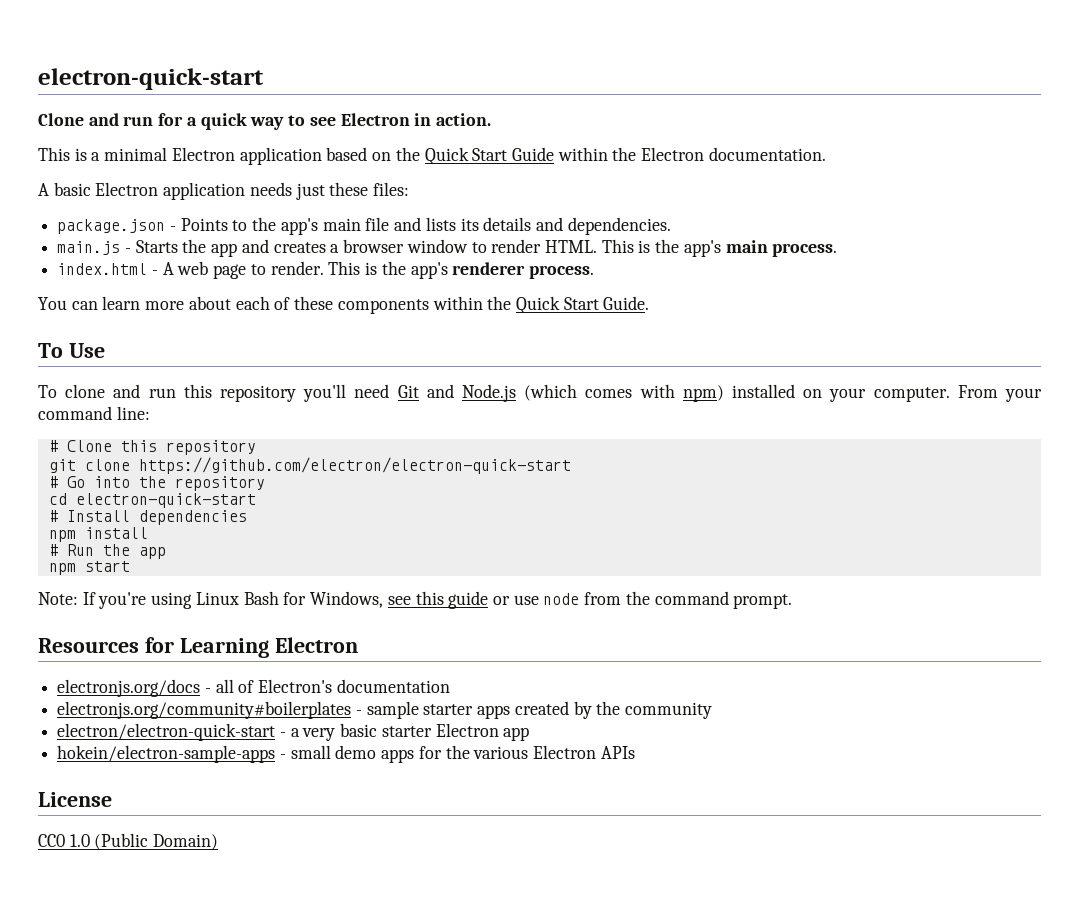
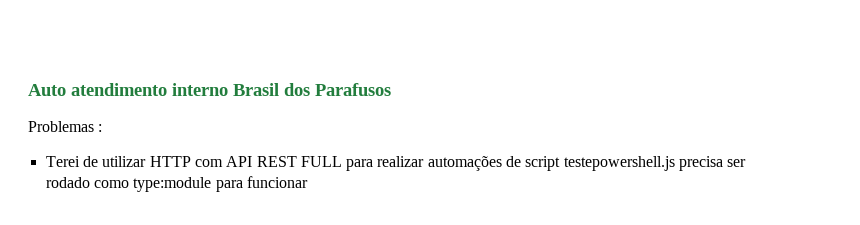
[38,68,264,90] [38,113,491,130] [38,147,826,165] [38,182,410,200] [57,217,671,235] [57,239,838,257] [57,261,594,279] [38,296,650,314] [38,343,105,358] [38,384,1043,402] [38,406,150,420] [48,440,256,455] [48,457,571,474] [48,476,265,491] [48,493,256,508] [48,510,247,525] [48,527,148,542] [48,544,166,559] [48,561,130,575] [38,591,793,609] [38,637,358,658] [57,679,450,697] [57,701,713,719] [57,723,530,741] [57,745,635,763] [38,792,112,807] [38,833,219,850] electron-quick-start // Clone and run for a quick way to see Electron in action. // This is a minimal Electron application based on the Quick Start Guide within the Electron documentation. // A basic Electron application needs just these files: // package.json - Points to the app's main file and lists its details and dependencies. // main.js - Starts the app and creates a browser window to render HTML. This is the app's main process. // index.html - A web page to render. This is the app's renderer process. // You can learn more about each of these components within the Quick Start Guide. // To Use // To clone and run this repository you'll need Git and Node.js (which comes with npm) installed on your computer. From your command line: // # Clone this repository // git clone https://github.com/electron/electron-quick-start // # Go into the repository // cd electron-quick-start // # Install dependencies // npm install // # Run the app // npm start // Note: If you're using Linux Bash for Windows, see this guide or use node from the command prompt. // Resources for Learning Electron // electronjs.org/docs - all of Electron's documentation // electronjs.org/community#boilerplates - sample starter apps created by the community // electron/electron-quick-start - a very basic starter Electron app // hokein/electron-sample-apps - small demo apps for the various Electron APIs // License // CC0 1.0 (Public Domain) -> [28,83,391,96] [28,121,103,132] [45,156,747,171] [45,176,308,192] Auto atendimento interno Brasil dos Parafusos // Problemas : // Terei de utilizar HTTP com API REST FULL para realizar automações de script testepowershell.js precisa ser rodado como type:module para funcionar

